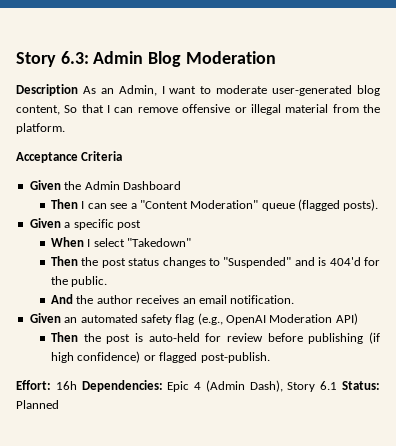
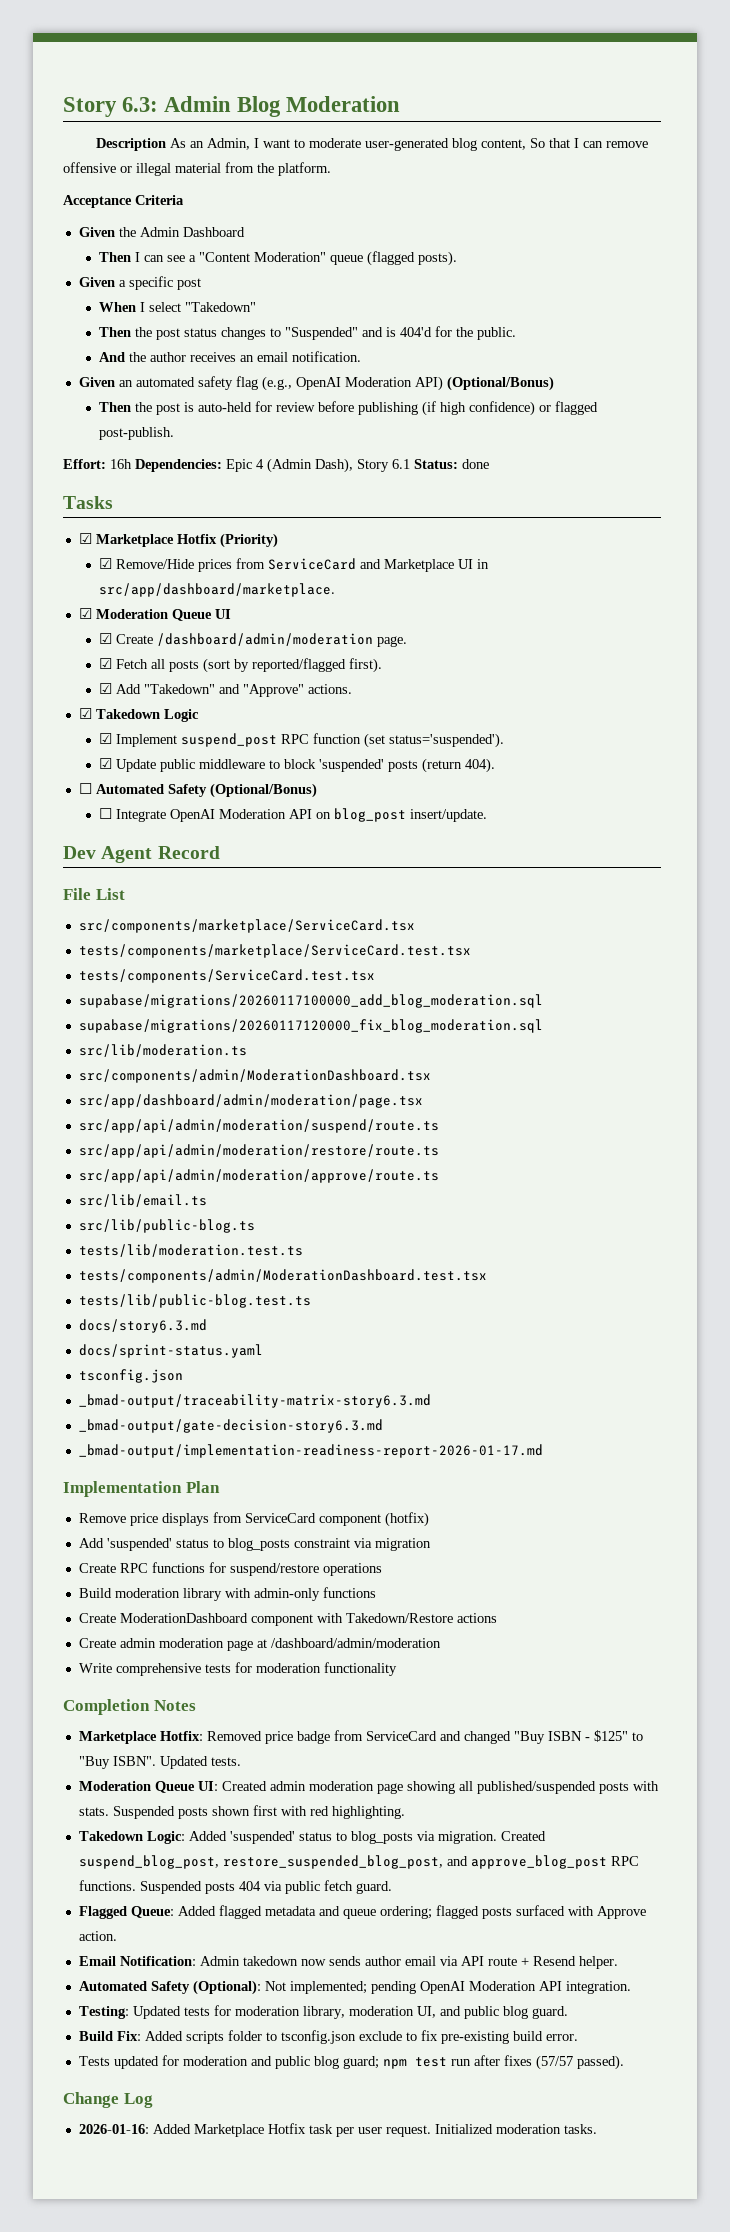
(358, 319) none -> [446,376,554,391] (Optional/Bonus)
[16,400,59,409] Planned -> [462,459,489,469] [63,496,113,509] [78,533,278,548] [99,558,490,572] [99,583,336,597] [78,608,231,621] [99,633,408,647] [99,658,383,673] [99,683,353,697] [78,708,199,722] [99,733,505,748] [99,758,496,773] [78,783,317,798] [99,808,488,822] [63,846,220,863] [63,888,125,900] [78,919,415,933] [78,944,471,958] [78,969,375,983] [78,994,543,1008] [78,1019,543,1033] [78,1044,247,1057] [78,1069,431,1083] [78,1094,423,1108] [78,1119,439,1133] [78,1144,439,1158] [78,1169,439,1183] [78,1194,207,1207] [78,1219,255,1233] [78,1244,303,1257] [78,1269,487,1283] [78,1294,311,1308] [78,1319,207,1333] [78,1344,263,1358] [78,1369,183,1383] [78,1394,431,1408] [78,1419,383,1433] [78,1444,543,1458] [63,1481,220,1497] [78,1512,429,1527] [78,1538,431,1551] [78,1562,382,1576] [78,1587,376,1601] [78,1613,497,1626] [78,1638,441,1651] [78,1662,397,1676] [63,1699,196,1715] [78,1730,643,1744] [78,1756,241,1769] [78,1781,659,1794] [78,1805,405,1819] [78,1831,546,1844] [78,1855,639,1869] [78,1880,392,1894] [78,1905,646,1919] [78,1931,117,1941] [78,1956,618,1969] [78,1980,631,1995] [78,2005,568,2019] [78,2030,578,2044] [78,2055,624,2070] [63,2092,153,2108] [78,2123,597,2137] done // Tasks // ☑ Marketplace Hotfix (Priority) // ☑ Remove/Hide prices from ServiceCard and Marketplace UI in src/app/dashboard/marketplace. // ☑ Moderation Queue UI // ☑ Create /dashboard/admin/moderation page. // ☑ Fetch all posts (sort by reported/flagged first). // ☑ Add "Takedown" and "Approve" actions. // ☑ Takedown Logic // ☑ Implement suspend_post RPC function (set status='suspended'). // ☑ Update public middleware to block 'suspended' posts (return 404). // ☐ Automated Safety (Optional/Bonus) // ☐ Integrate OpenAI Moderation API on blog_post insert/update. // Dev Agent Record // File List // src/components/marketplace/ServiceCard.tsx // tests/components/marketplace/ServiceCard.test.tsx // tests/components/ServiceCard.test.tsx // supabase/migrations/20260117100000_add_blog_moderation.sql // supabase/migrations/20260117120000_fix_blog_moderation.sql // src/lib/moderation.ts // src/components/admin/ModerationDashboard.tsx // src/app/dashboard/admin/moderation/page.tsx // src/app/api/admin/moderation/suspend/route.ts // src/app/api/admin/moderation/restore/route.ts // src/app/api/admin/moderation/approve/route.ts // src/lib/email.ts // src/lib/public-blog.ts // tests/lib/moderation.test.ts // tests/components/admin/ModerationDashboard.test.tsx // tests/lib/public-blog.test.ts // docs/story6.3.md // docs/sprint-status.yaml // tsconfig.json // _bmad-output/traceability-matrix-story6.3.md // _bmad-output/gate-decision-story6.3.md // _bmad-output/implementation-readiness-report-2026-01-17.md // Implementation Plan // Remove price displays from ServiceCard component (hotfix) // Add 'suspended' status to blog_posts constraint via migration // Create RPC functions for suspend/restore operations // Build moderation library with admin-only functions // Create ModerationDashboard component with Takedown/Restore actions // Create admin moderation page at /dashboard/admin/moderation // Write comprehensive tests for moderation functionality // Completion Notes // Marketplace Hotfix: Removed price badge from ServiceCard and changed "Buy ISBN - $125" to "Buy ISBN". Updated tests. // Moderation Queue UI: Created admin moderation page showing all published/suspended posts with stats. Suspended posts shown first with red highlighting. // Takedown Logic: Added 'suspended' status to blog_posts via migration. Created suspend_blog_post, restore_suspended_blog_post, and approve_blog_post RPC functions. Suspended posts 404 via public fetch guard. // Flagged Queue: Added flagged metadata and queue ordering; flagged posts surfaced with Approve action. // Email Notification: Admin takedown now sends author email via API route + Resend helper. // Automated Safety (Optional): Not implemented; pending OpenAI Moderation API integration. // Testing: Updated tests for moderation library, moderation UI, and public blog guard. // Build Fix: Added scripts folder to tsconfig.json exclude to fix pre-existing build error. // Tests updated for moderation and public blog guard; npm test run after fixes (57/57 passed). // Change Log // 2026-01-16: Added Marketplace Hotfix task per user request. Initialized moderation tasks.

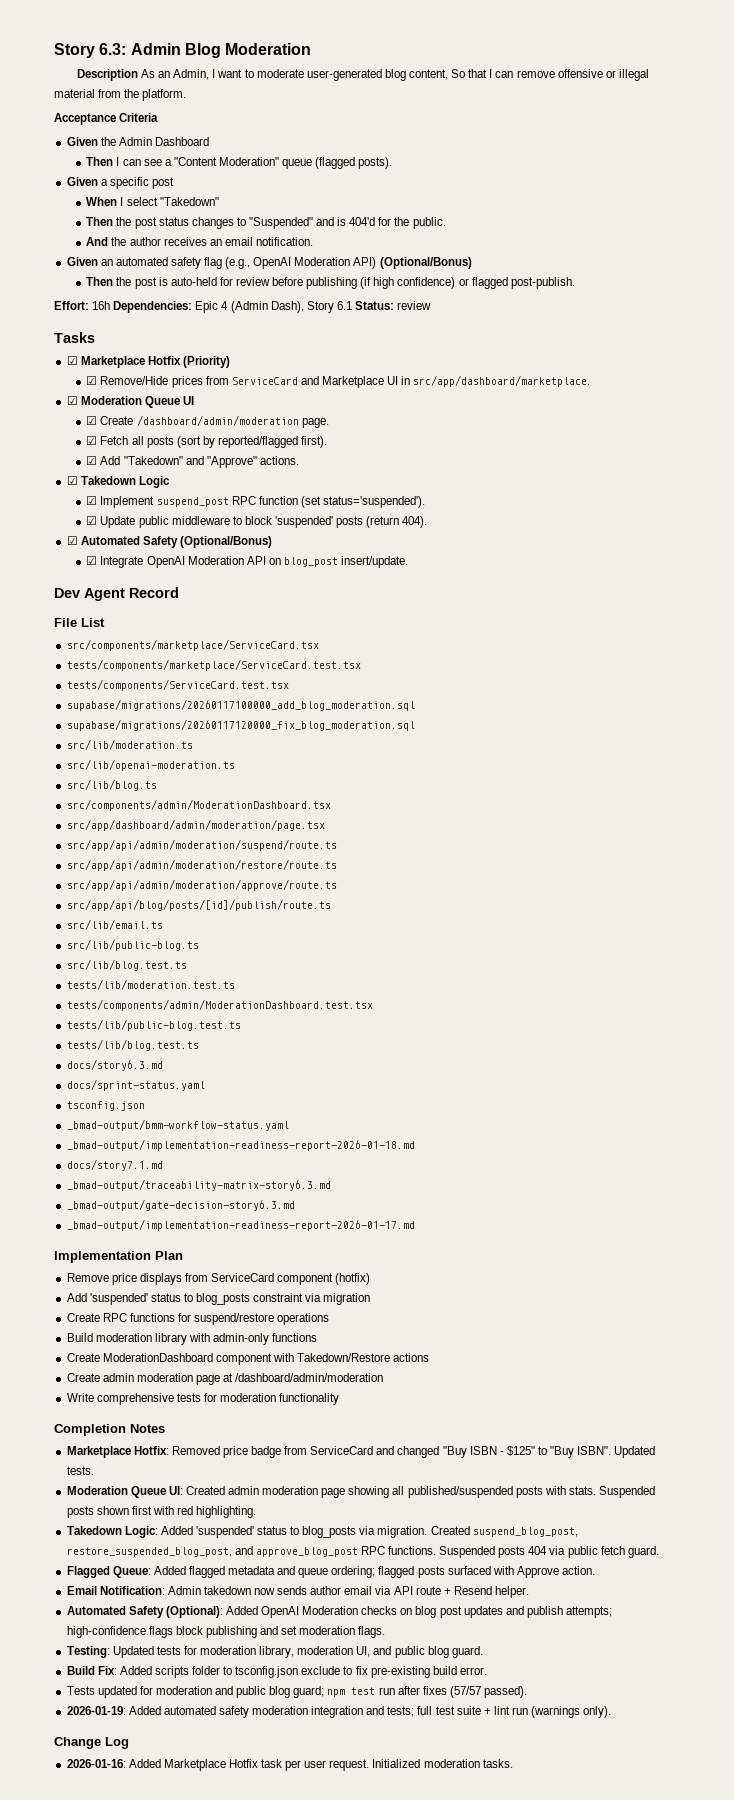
[462,459,489,469] done -> [397,301,432,310] review
[78,783,92,794] ☐ -> [66,536,78,545] ☑
[99,808,113,819] ☐ -> [86,556,98,565] ☑
(247, 1050) none -> [66,759,235,771] [66,779,157,791] // src/lib/openai-moderation.ts // src/lib/blog.ts
(439, 1176) none -> [66,899,331,911] // src/app/api/blog/posts/[id]/publish/route.ts
(255, 1226) none -> [66,959,187,971] // src/lib/blog.test.ts
(311, 1301) none -> [66,1039,199,1051] // tests/lib/blog.test.ts
(183, 1376) none -> [66,1119,289,1131] [66,1139,415,1151] [66,1159,163,1171] // _bmad-output/bmm-workflow-status.yaml // _bmad-output/implementation-readiness-report-2026-01-18.md // docs/story7.1.md
[264,1981,631,1994] Not implemented; pending OpenAI Moderation API integration. -> [225,1606,613,1618] [66,1626,386,1638] Added OpenAI Moderation checks on blog post updates and publish attempts; high-confidence flags block publishing and set moderation flags.
(624, 2062) none -> [66,1706,612,1718] // 2026-01-19: Added automated safety moderation integration and tests; full test suite + lint run (warnings only).

